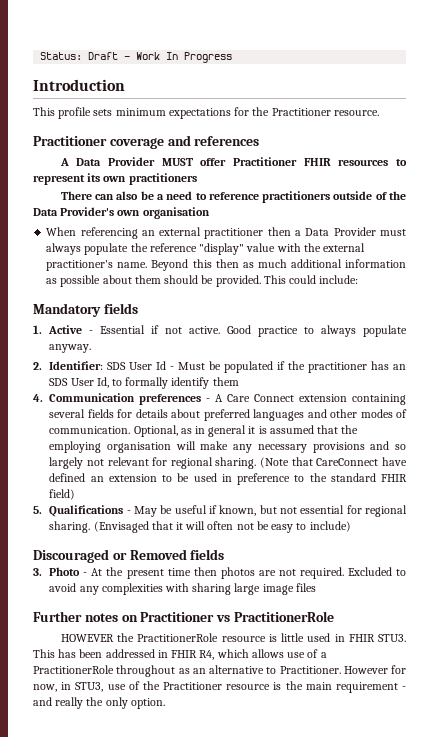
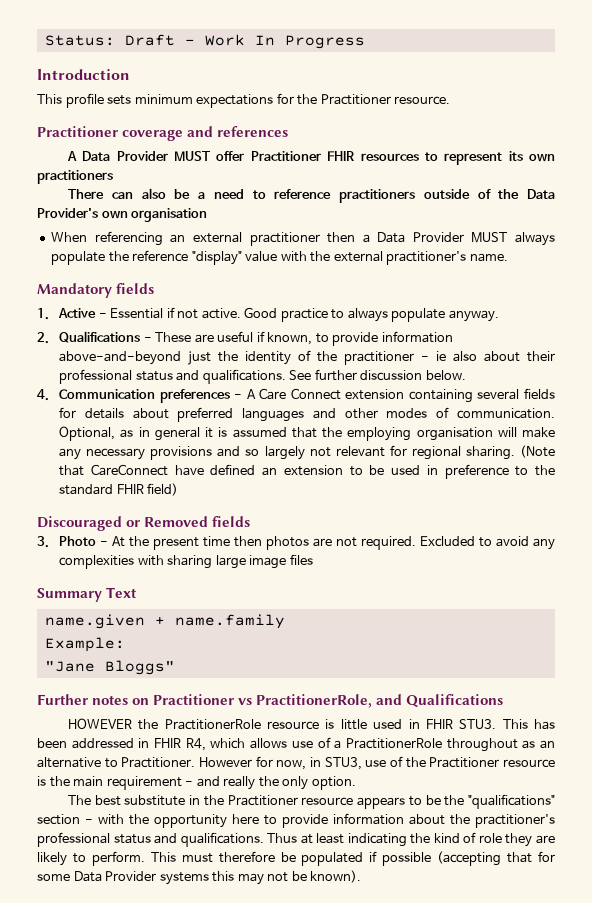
[380,229,407,236] must -> [471,232,508,243] MUST
[151,259,406,271] [46,275,359,287] Beyond this then as much additional information as possible about them should be provided. This could include: -> (508, 257) none
[49,361,406,373] [49,377,239,389] Identifier: SDS User Id - Must be populated if the practitioner has an SDS User Id, to formally identify them -> [59,331,453,346] [59,350,555,365] [59,369,466,384] Qualifications - These are useful if known, to provide information above-and-beyond just the identity of the practitioner - ie also about their professional status and qualifications. See further discussion below.
[33,505,407,517] [49,521,351,533] // 5. Qualifications - May be useful if known, but not essential for regional sharing. (Envisaged that it will often not be easy to include) -> (179, 489) none
(316, 587) none -> [37,587,138,602] [44,614,285,629] [44,637,125,652] [44,660,175,675] // Summary Text // name.given + name.family // Example: // "Jane Bloggs"
[233,611,334,622] PractitionerRole -> [256,694,504,708] PractitionerRole, and Qualifications
(165, 703) none -> [68,794,556,809] [37,813,555,828] [37,832,556,847] [37,851,556,866] [37,870,362,885] // The best substitute in the Practitioner resource appears to be the "qualifications" section - with the opportunity here to provide information about the practitioner's professional status and qualifications. Thus at least indicating the kind of role they are likely to perform. This must therefore be populated if possible (accepting that for some Data Provider systems this may not be known).

